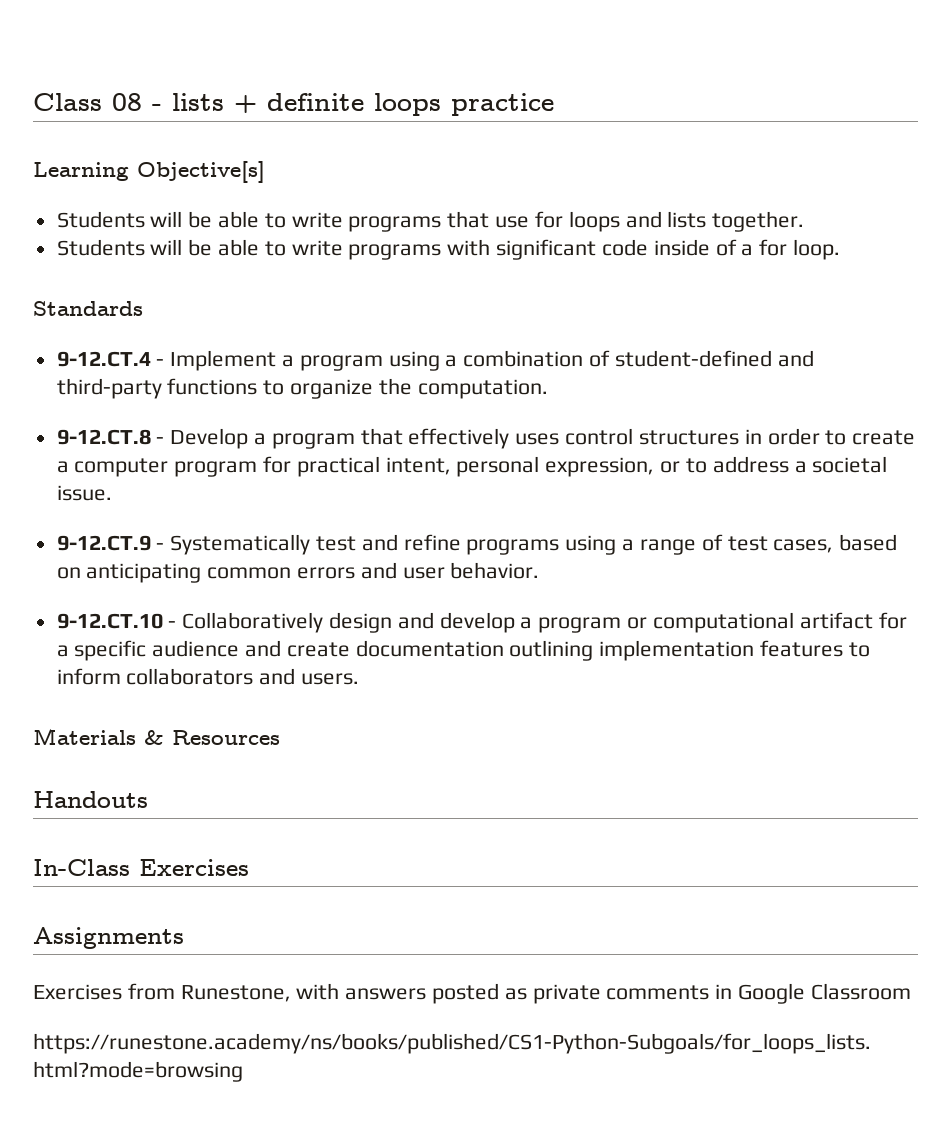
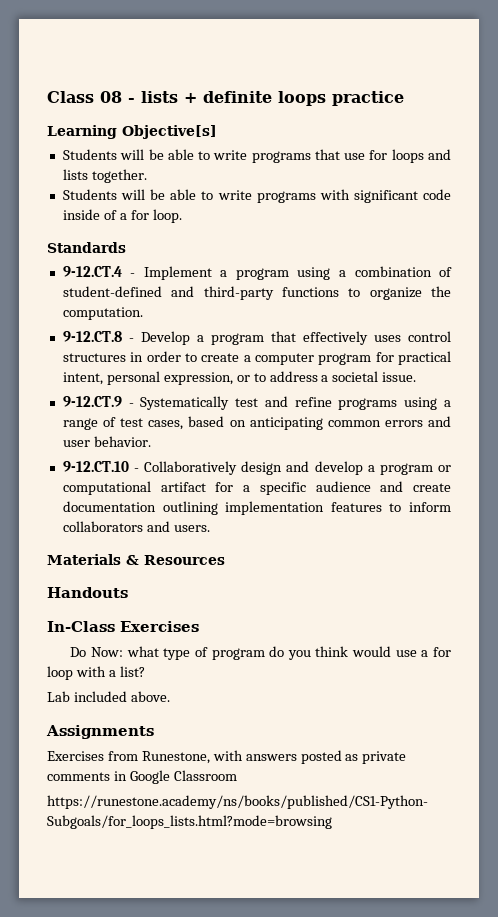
(249, 867) none -> [70,646,451,660] [47,666,145,680] [47,691,170,702] // Do Now: what type of program do you think would use a for loop with a list? // Lab included above.

